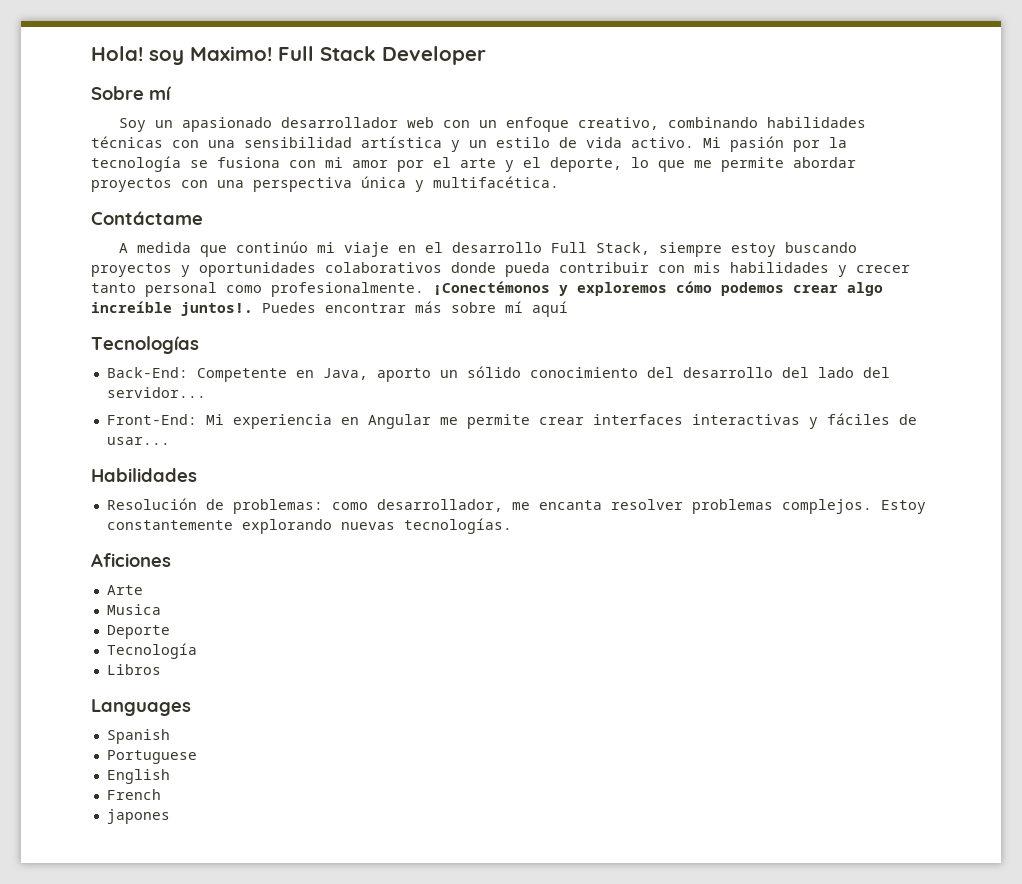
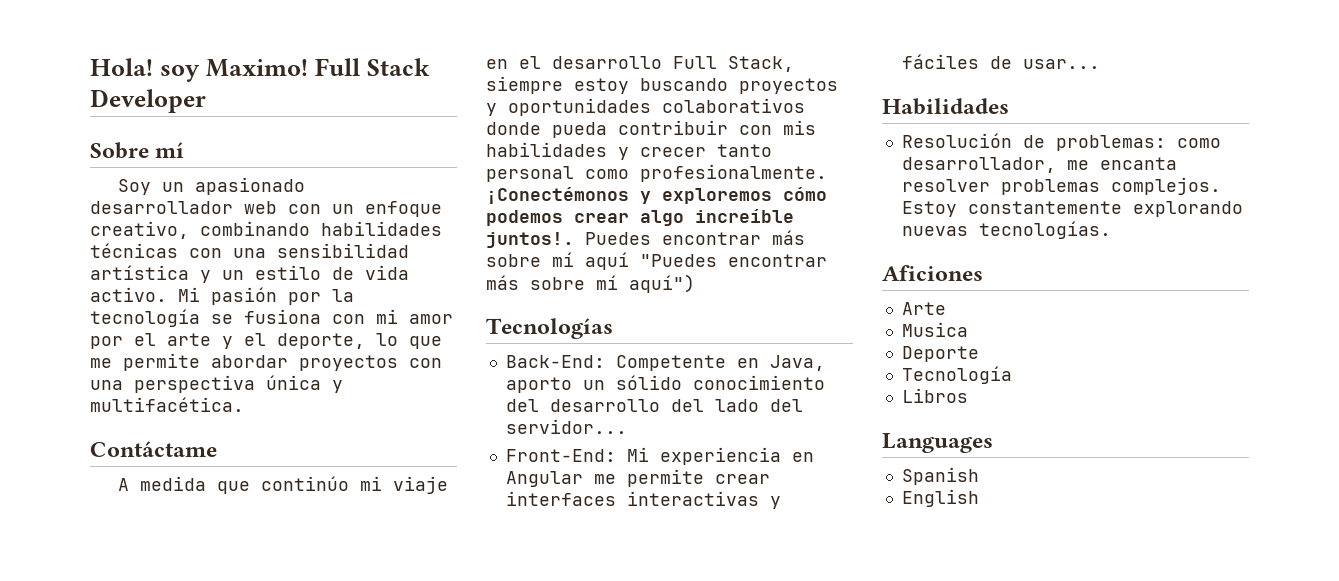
(568, 309) none -> [640,254,827,267] [486,274,695,293] "Puedes encontrar más sobre mí aquí")
[106,750,197,764] // Portuguese -> (979, 476) none
[106,789,161,800] [106,809,170,824] // French // japones -> (979, 498) none

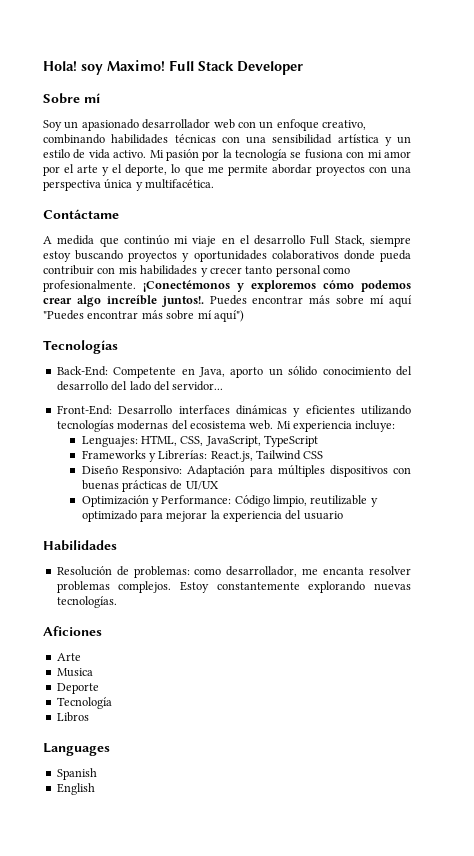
[626,447,814,465] [505,469,770,487] [505,491,781,509] [901,54,1100,69] Mi experiencia en Angular me permite crear interfaces interactivas y fáciles de usar... -> [118,405,411,417] [56,420,396,432] [81,435,319,447] [81,450,324,462] [81,464,411,477] [81,480,219,492] [81,495,378,507] [81,510,343,522] Desarrollo interfaces dinámicas y eficientes utilizando tecnologías modernas del ecosistema web. Mi experiencia incluye: // Lenguajes: HTML, CSS, JavaScript, TypeScript // Frameworks y Librerías: React.js, Tailwind CSS // Diseño Responsivo: Adaptación para múltiples dispositivos con buenas prácticas de UI/UX // Optimización y Performance: Código limpio, reutilizable y optimizado para mejorar la experiencia del usuario

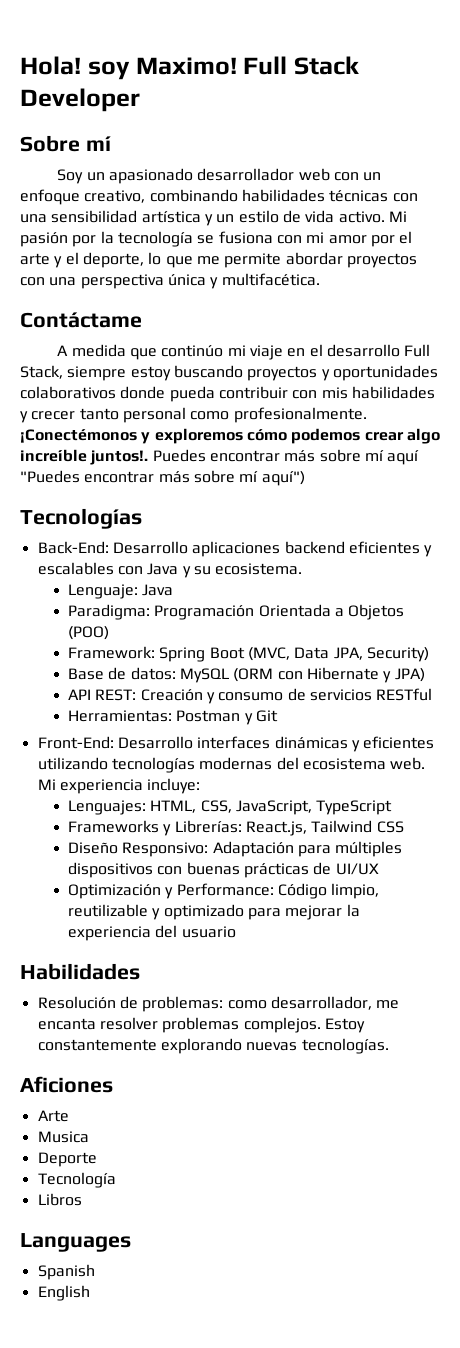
[113,366,412,378] [56,381,224,391] Competente en Java, aporto un sólido conocimiento del desarrollo del lado del servidor... -> [112,541,433,557] [37,562,303,578] [68,584,174,599] [68,604,405,620] [68,626,110,640] [68,646,429,662] [68,667,425,683] [68,688,433,704] [68,710,279,725] Desarrollo aplicaciones backend eficientes y escalables con Java y su ecosistema. // Lenguaje: Java // Paradigma: Programación Orientada a Objetos (POO) // Framework: Spring Boot (MVC, Data JPA, Security) // Base de datos: MySQL (ORM con Hibernate y JPA) // API REST: Creación y consumo de servicios RESTful // Herramientas: Postman y Git

